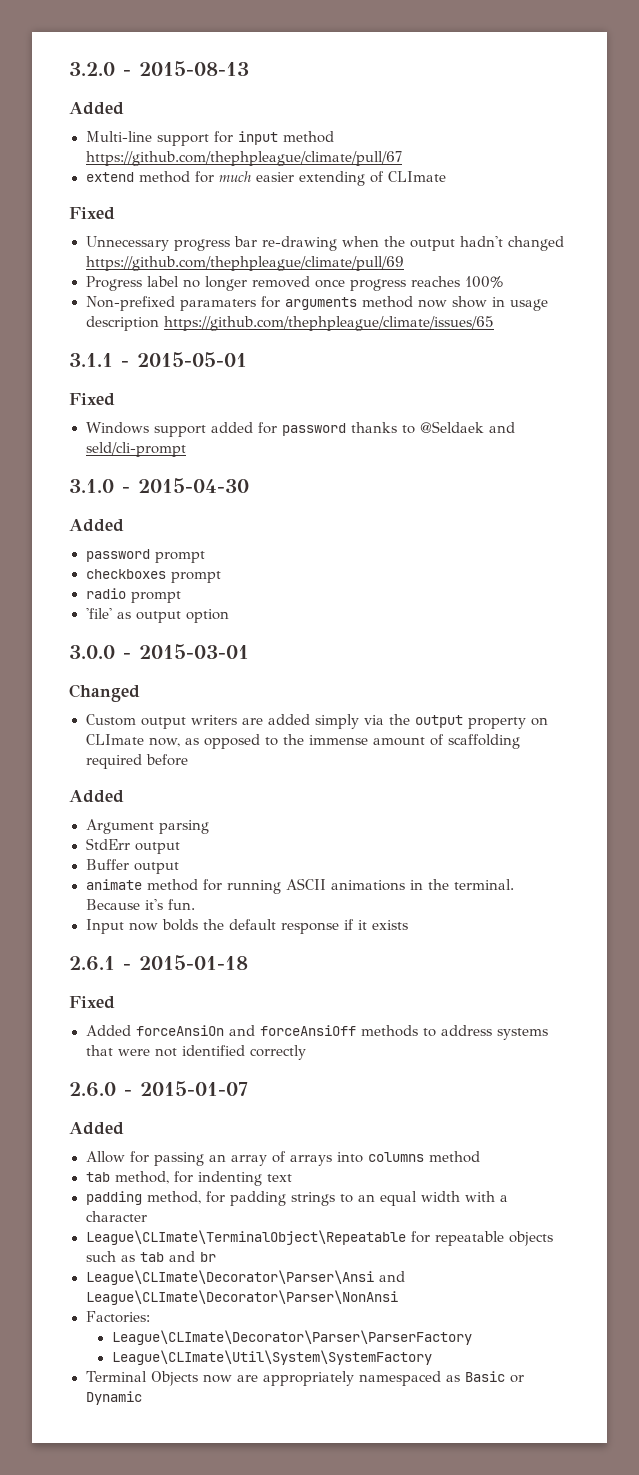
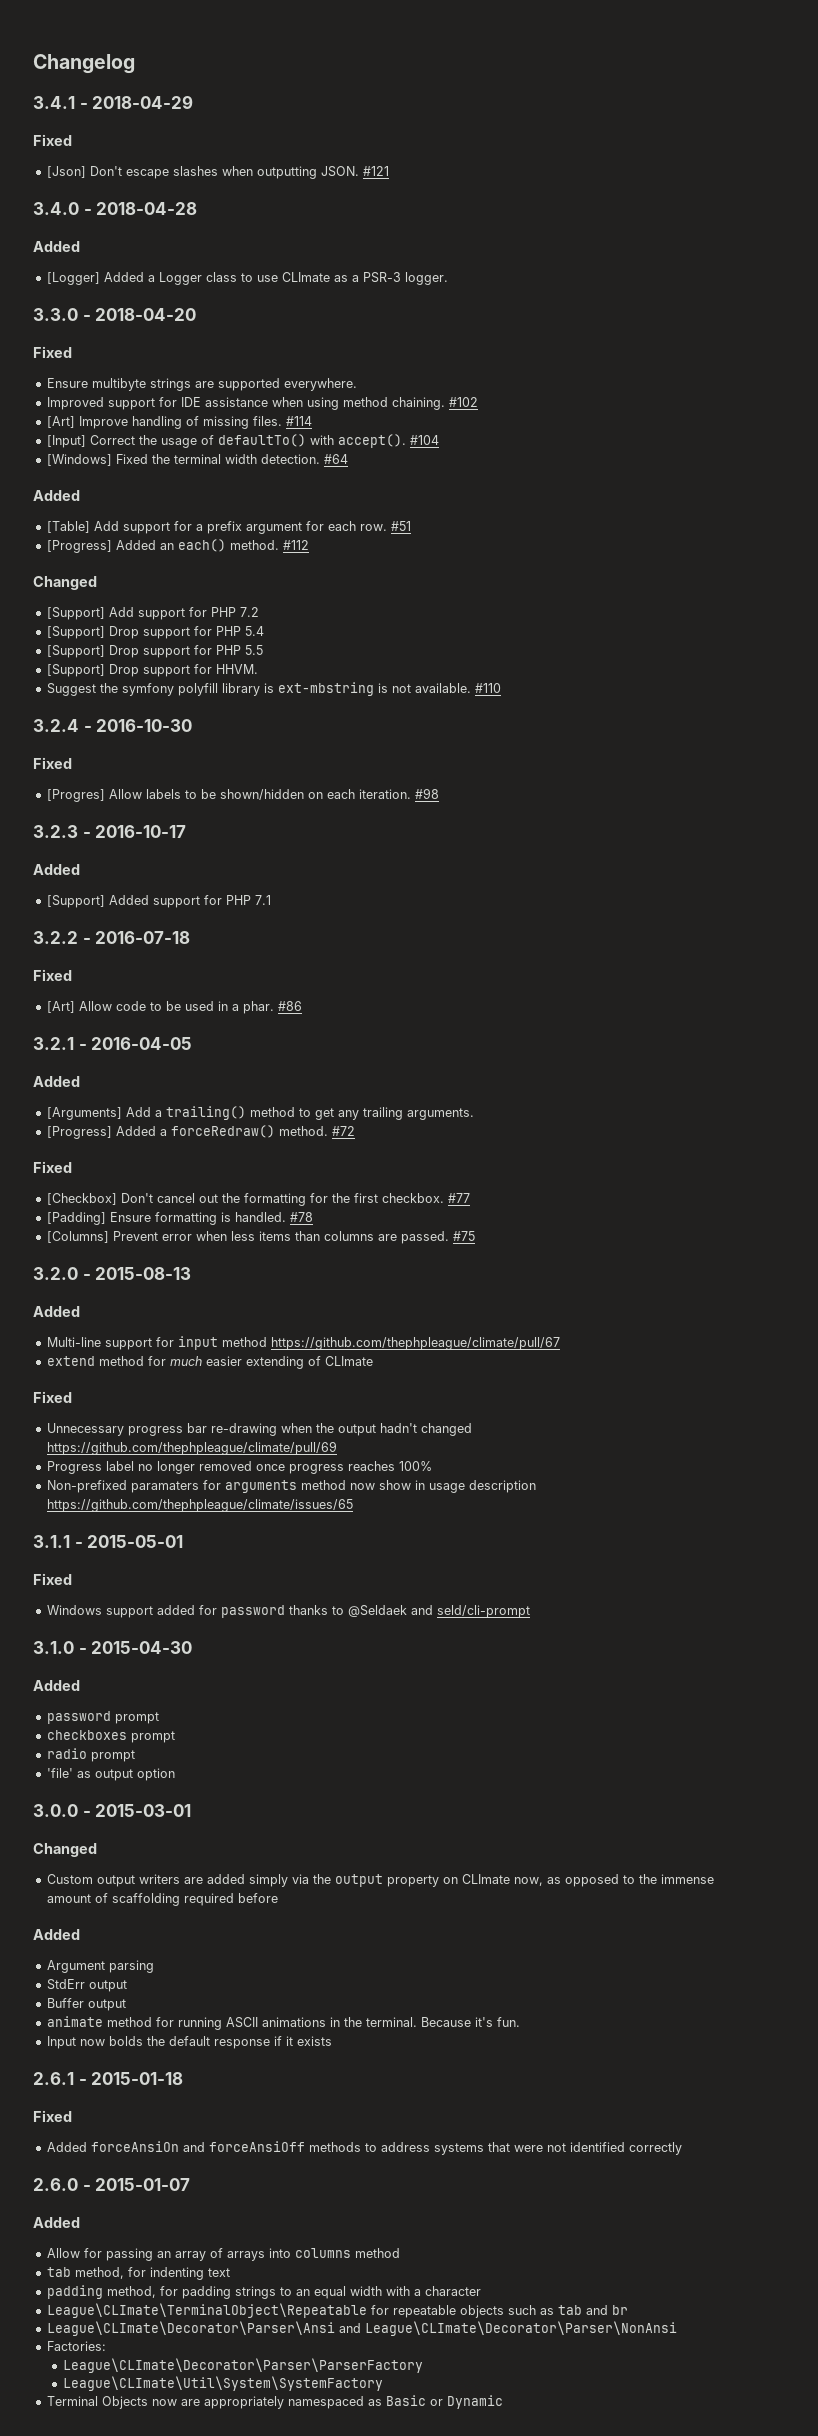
(69, 69) none -> [33,54,135,74] [33,95,194,109] [33,134,72,146] [46,166,389,179] [33,202,198,215] [33,241,80,252] [46,272,448,285] [33,308,197,321] [33,346,72,358] [46,378,357,391] [46,397,478,410] [46,416,312,429] [46,434,439,448] [46,454,348,466] [33,490,80,501] [46,521,411,534] [46,539,309,553] [33,576,97,590] [46,607,259,620] [46,626,264,639] [46,645,263,658] [46,664,258,677] [46,682,501,696] [33,719,193,732] [33,757,72,769] [46,788,439,802] [33,825,187,838] [33,864,80,875] [46,895,271,908] [33,931,191,944] [33,969,72,981] [46,1001,302,1014] [33,1037,193,1050] [33,1076,80,1087] [46,1106,474,1120] [46,1125,355,1139] [33,1161,72,1173] [46,1193,470,1206] [46,1212,313,1225] [46,1231,475,1244] Changelog // 3.4.1 - 2018-04-29 // Fixed // [Json] Don't escape slashes when outputting JSON. #121 // 3.4.0 - 2018-04-28 // Added // [Logger] Added a Logger class to use CLImate as a PSR-3 logger. // 3.3.0 - 2018-04-20 // Fixed // Ensure multibyte strings are supported everywhere. // Improved support for IDE assistance when using method chaining. #102 // [Art] Improve handling of missing files. #114 // [Input] Correct the usage of defaultTo() with accept(). #104 // [Windows] Fixed the terminal width detection. #64 // Added // [Table] Add support for a prefix argument for each row. #51 // [Progress] Added an each() method. #112 // Changed // [Support] Add support for PHP 7.2 // [Support] Drop support for PHP 5.4 // [Support] Drop support for PHP 5.5 // [Support] Drop support for HHVM. // Suggest the symfony polyfill library is ext-mbstring is not available. #110 // 3.2.4 - 2016-10-30 // Fixed // [Progres] Allow labels to be shown/hidden on each iteration. #98 // 3.2.3 - 2016-10-17 // Added // [Support] Added support for PHP 7.1 // 3.2.2 - 2016-07-18 // Fixed // [Art] Allow code to be used in a phar. #86 // 3.2.1 - 2016-04-05 // Added // [Arguments] Add a trailing() method to get any trailing arguments. // [Progress] Added a forceRedraw() method. #72 // Fixed // [Checkbox] Don't cancel out the formatting for the first checkbox. #77 // [Padding] Ensure formatting is handled. #78 // [Columns] Prevent error when less items than columns are passed. #75 //

